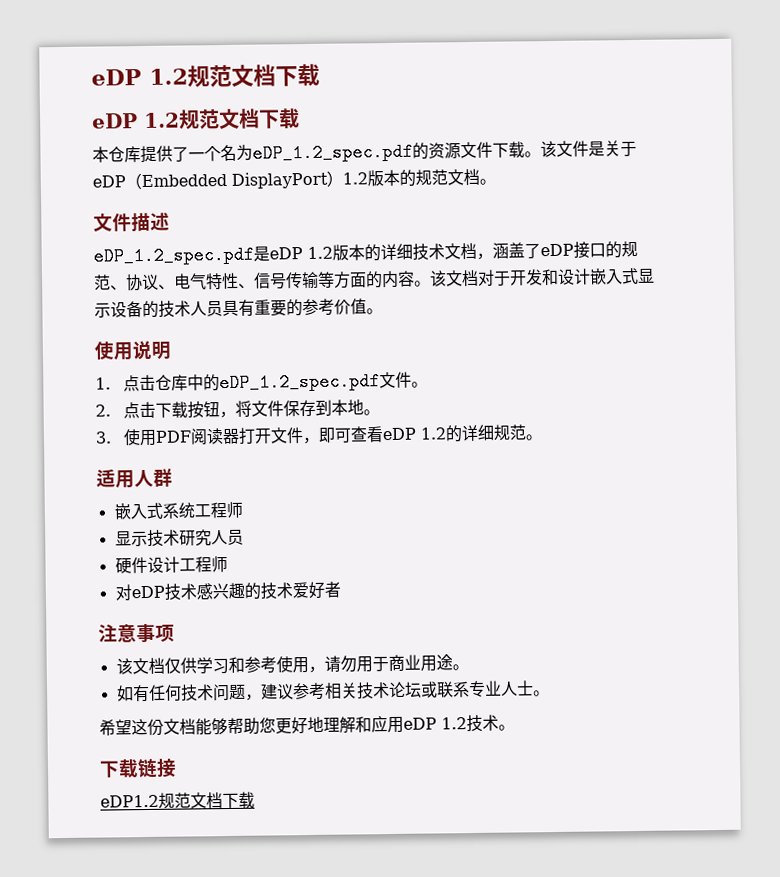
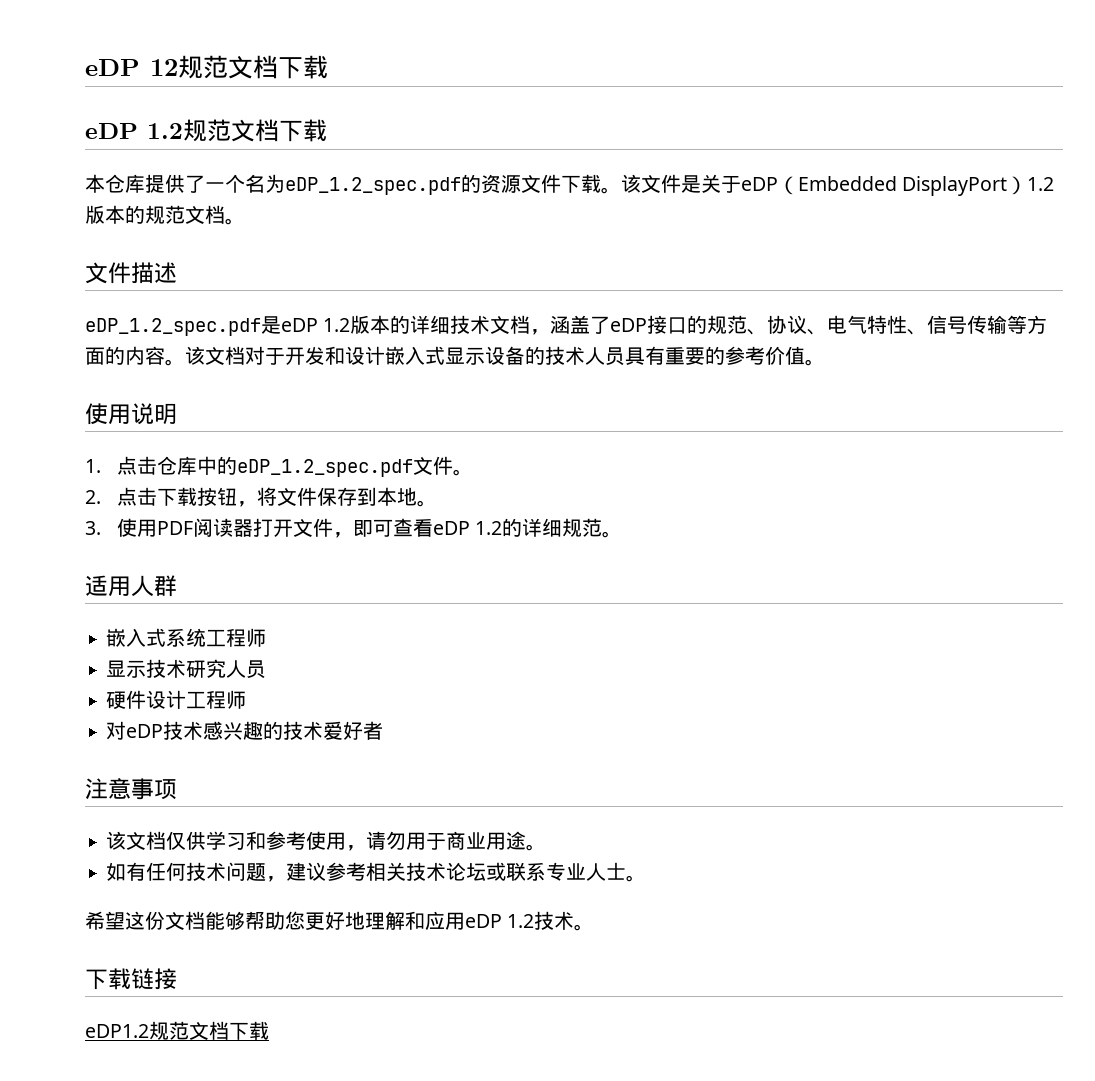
[91,68,188,86] eDP 1.2 -> [85,59,178,76] eDP 12

